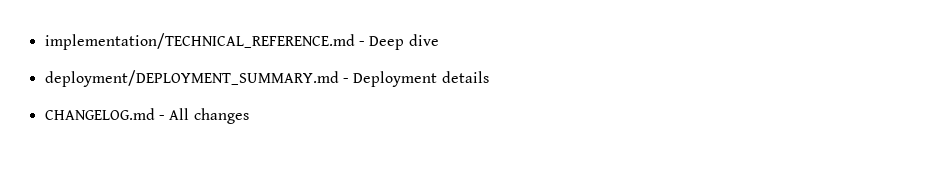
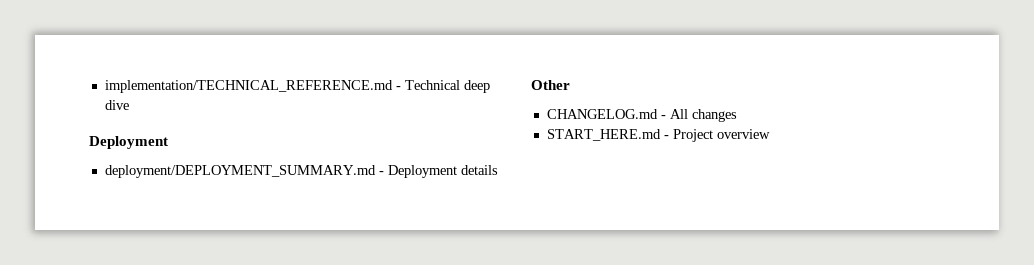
[369,36,405,50] Deep -> [404,80,490,93] Technical deep
(439, 40) none -> [89,136,168,149] // Deployment
(489, 77) none -> [531,80,570,90] // Other
(249, 116) none -> [546,129,770,142] // START_HERE.md - Project overview

